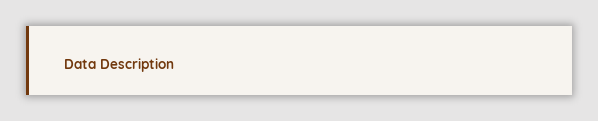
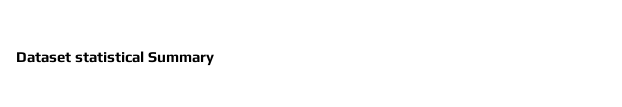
[64,58,174,72] Data Description -> [16,51,215,66] Dataset statistical Summary

